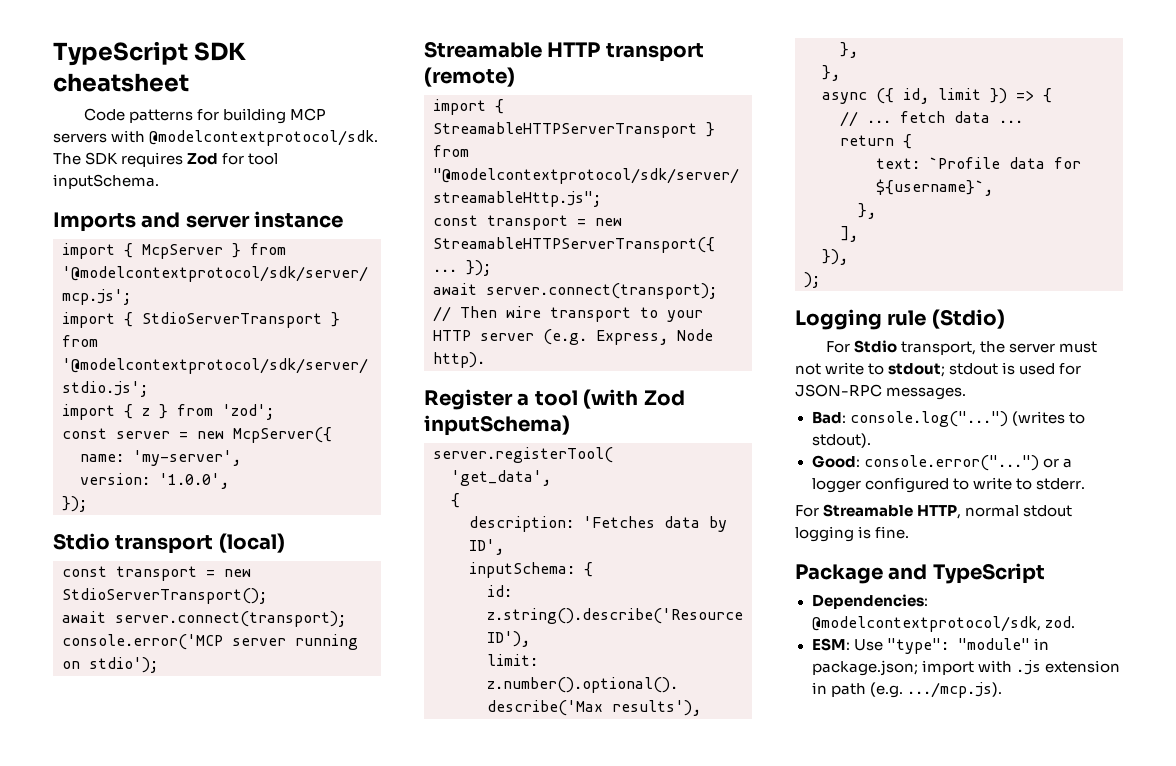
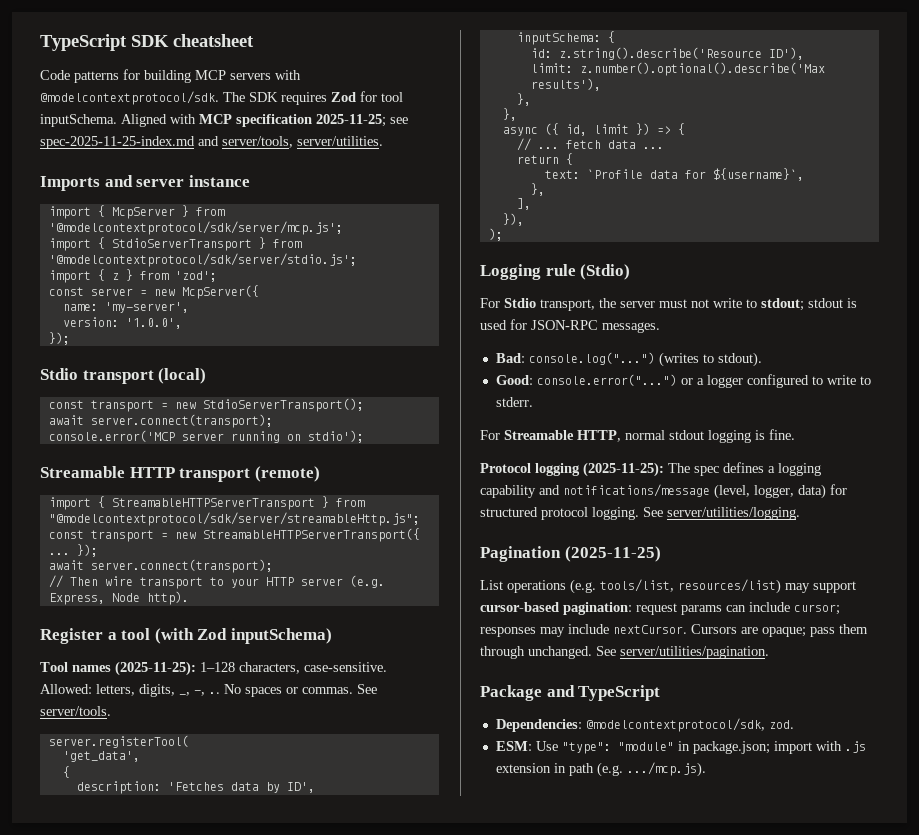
(159, 181) none -> [121,114,408,127] [40,136,383,149] Aligned with MCP specification 2025-11-25; see spec-2025-11-25-index.md and server/tools, server/utilities.
(570, 425) none -> [40,661,387,676] [40,684,377,697] [40,706,111,716] // Tool names (2025-11-25): 1–128 characters, case-sensitive. Allowed: letters, digits, _, -, .. No spaces or commas. See server/tools.
(910, 532) none -> [480,462,821,477] [480,484,847,499] [480,507,800,520] [480,546,661,562] [480,579,856,594] [480,602,840,615] [480,624,868,637] [480,646,769,659] // Protocol logging (2025-11-25): The spec defines a logging capability and notifications/message (level, logger, data) for structured protocol logging. See server/utilities/logging. // Pagination (2025-11-25) // List operations (e.g. tools/list, resources/list) may support cursor-based pagination: request params can include cursor; responses may include nextCursor. Cursors are opaque; pass them through unchanged. See server/utilities/pagination.

